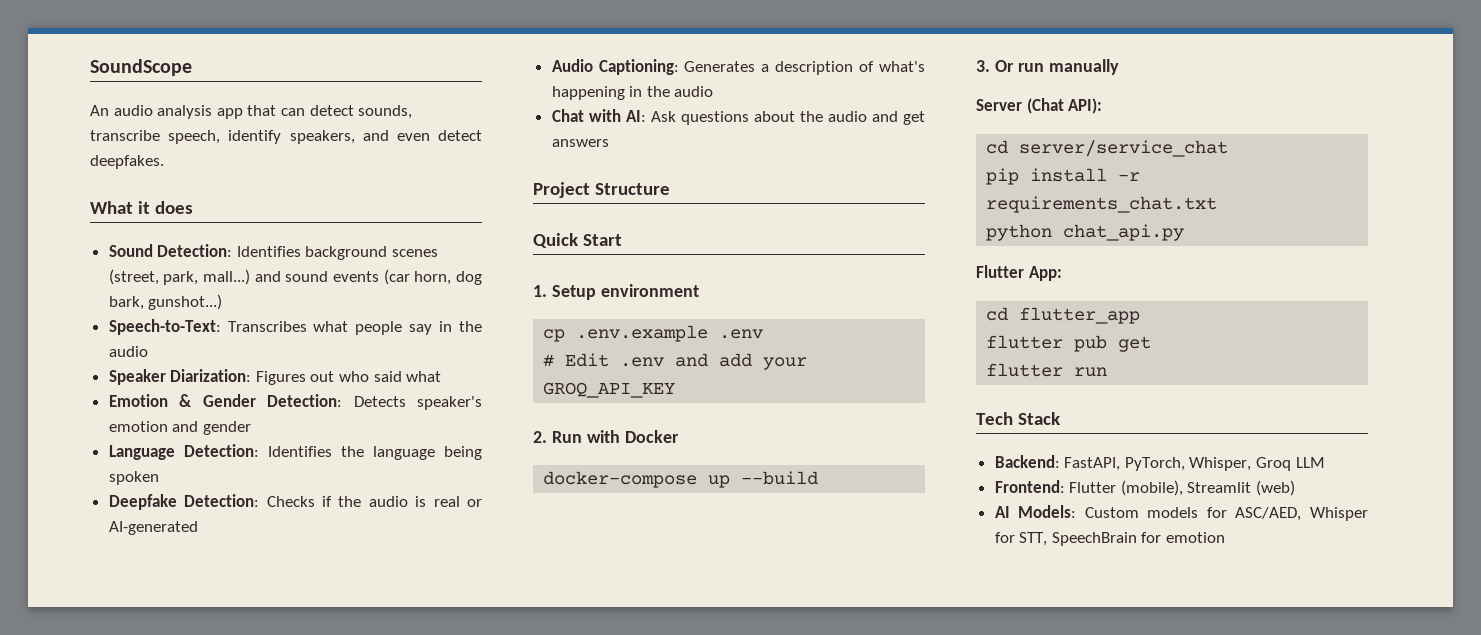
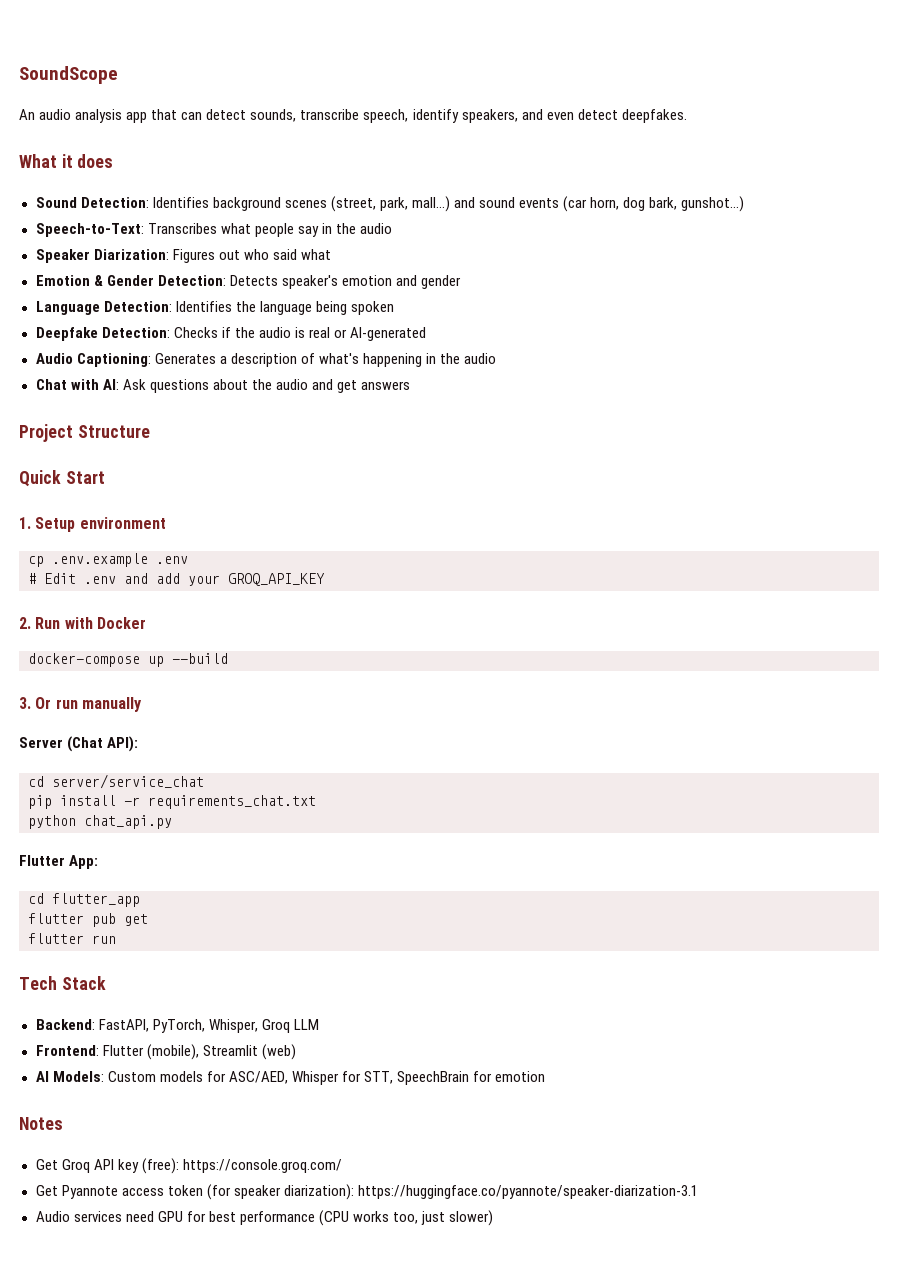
(1226, 537) none -> [19,1117,63,1130] [35,1158,342,1174] [35,1184,698,1200] [35,1210,494,1226] // Notes // Get Groq API key (free): https://console.groq.com/ // Get Pyannote access token (for speaker diarization): https://huggingface.co/pyannote/speaker-diarization-3.1 // Audio services need GPU for best performance (CPU works too, just slower)

